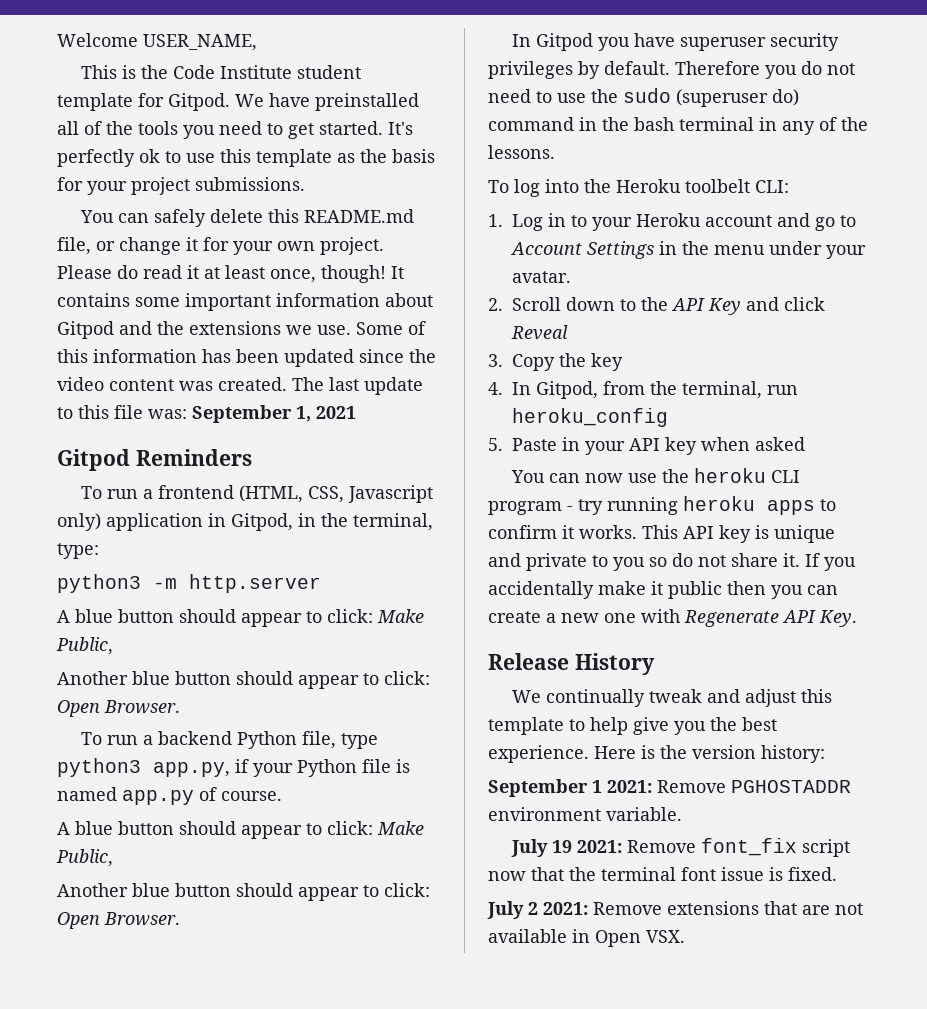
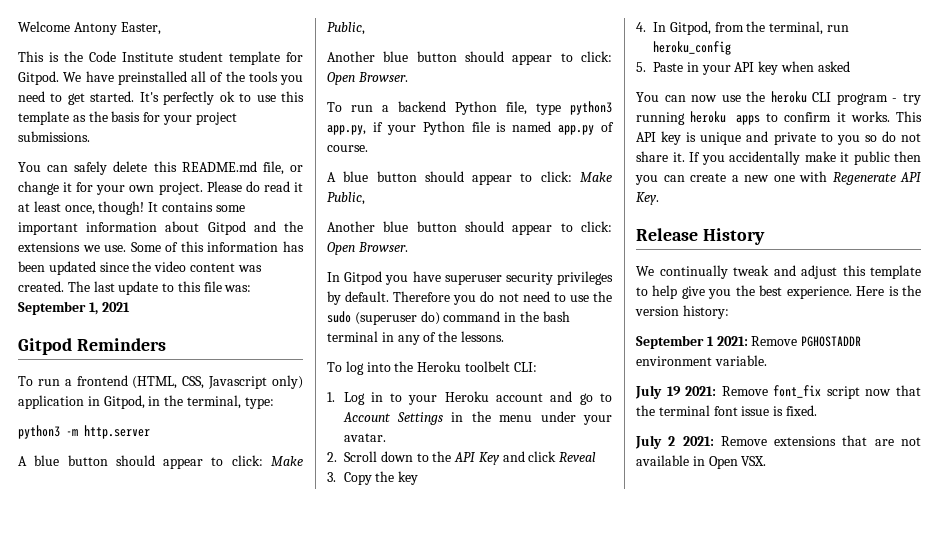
[143,34,257,51] USER_NAME, -> [73,22,161,35] Antony Easter,

